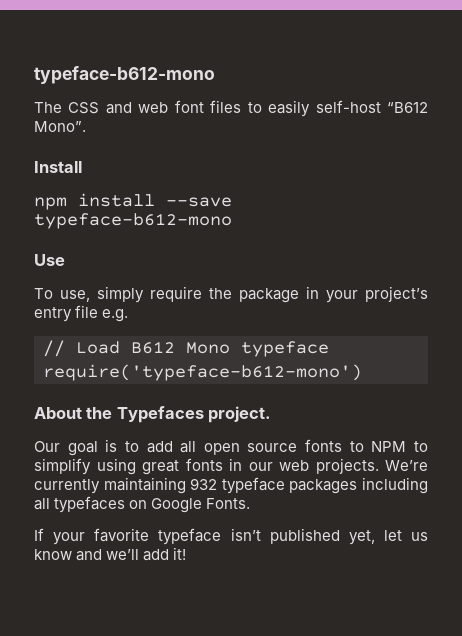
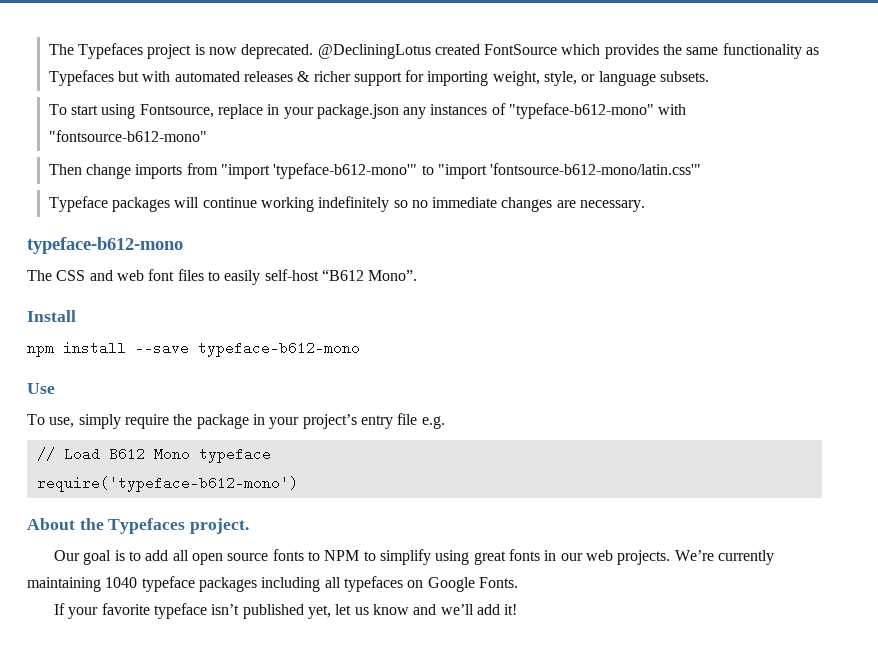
(34, 75) none -> [48,43,820,59] [48,70,710,86] [48,103,687,119] [48,130,207,142] [48,163,702,179] [48,196,646,212] The Typefaces project is now deprecated. @DecliningLotus created FontSource which provides the same functionality as Typefaces but with automated releases & richer support for importing weight, style, or language subsets. // To start using Fontsource, replace in your package.json any instances of "typeface-b612-mono" with "fontsource-b612-mono" // Then change imports from "import 'typeface-b612-mono'" to "import 'fontsource-b612-mono/latin.css'" // Typeface packages will continue working indefinitely so no immediate changes are necessary. //
[190,478,218,490] 932 -> [105,577,138,588] 1040

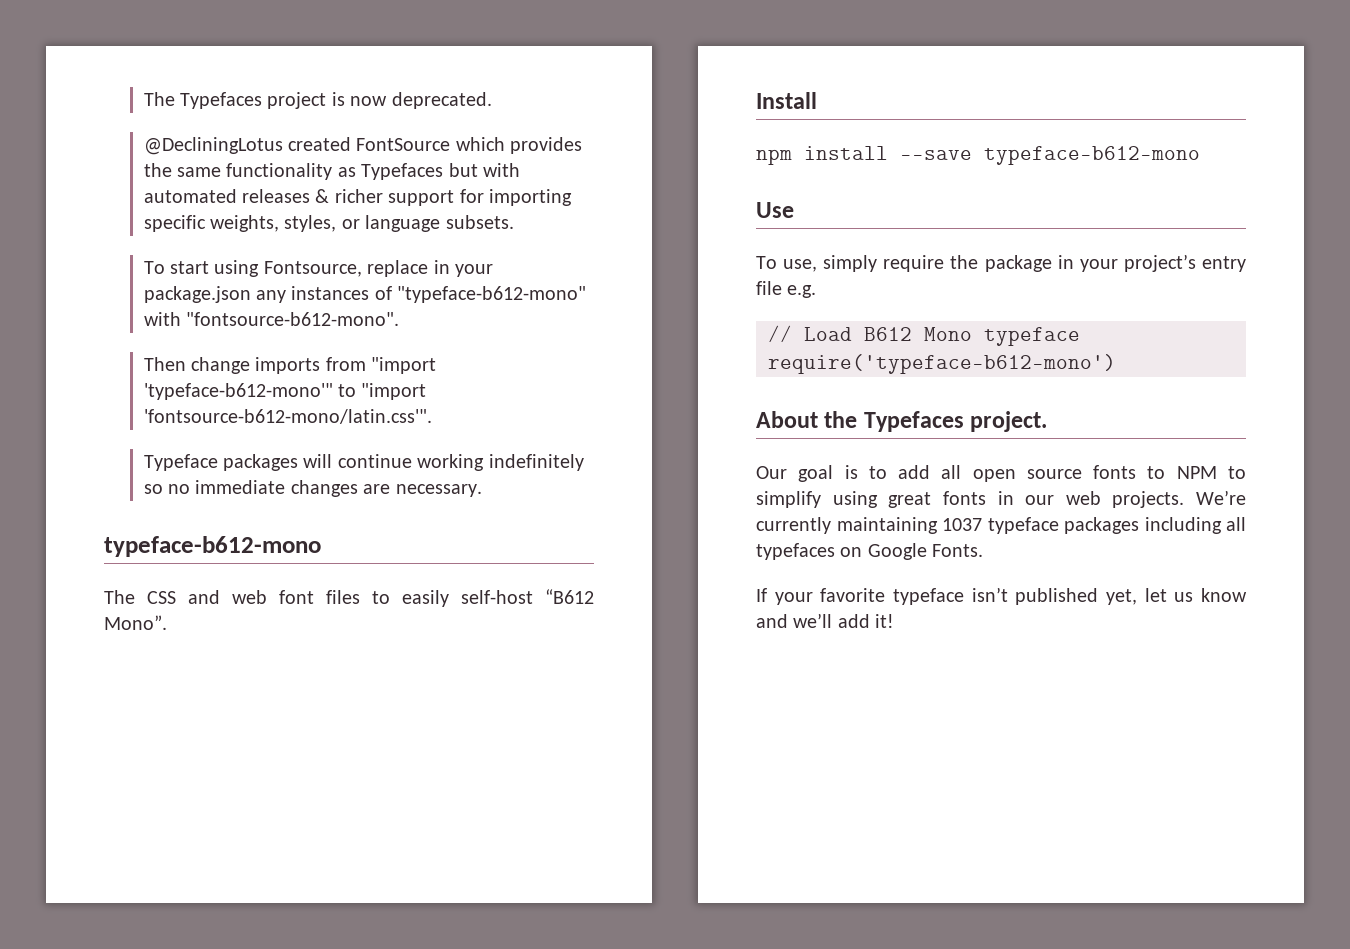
(314, 51) none -> (492, 100) //
[492,71,578,86] weight, style, -> [143,215,337,232] specific weights, styles,
[48,130,207,142] "fontsource-b612-mono" -> [185,312,399,326] "fontsource-b612-mono".
[490,163,702,175] 'fontsource-b612-mono/latin.css'" -> [143,409,432,424] 'fontsource-b612-mono/latin.css'".
[105,577,138,588] 1040 -> [942,518,982,531] 1037

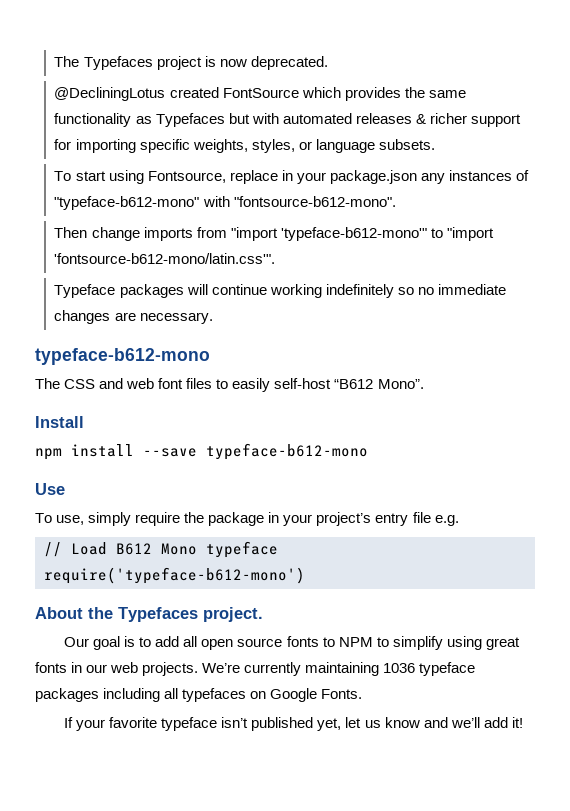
[942,518,982,531] 1037 -> [383,663,416,673] 1036

